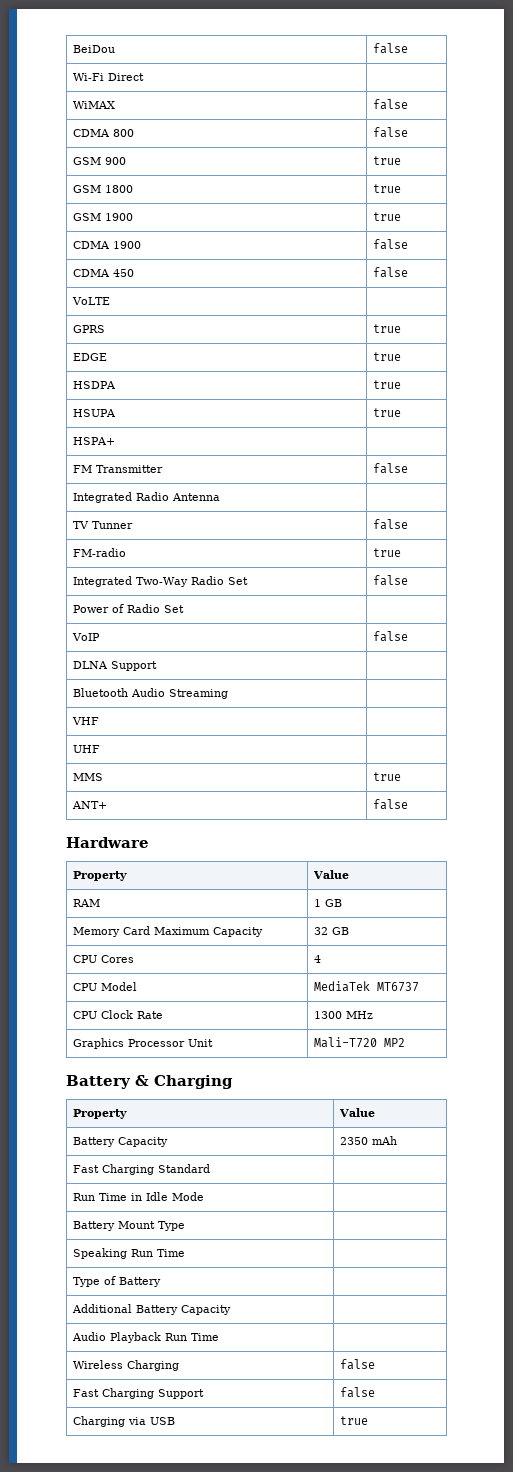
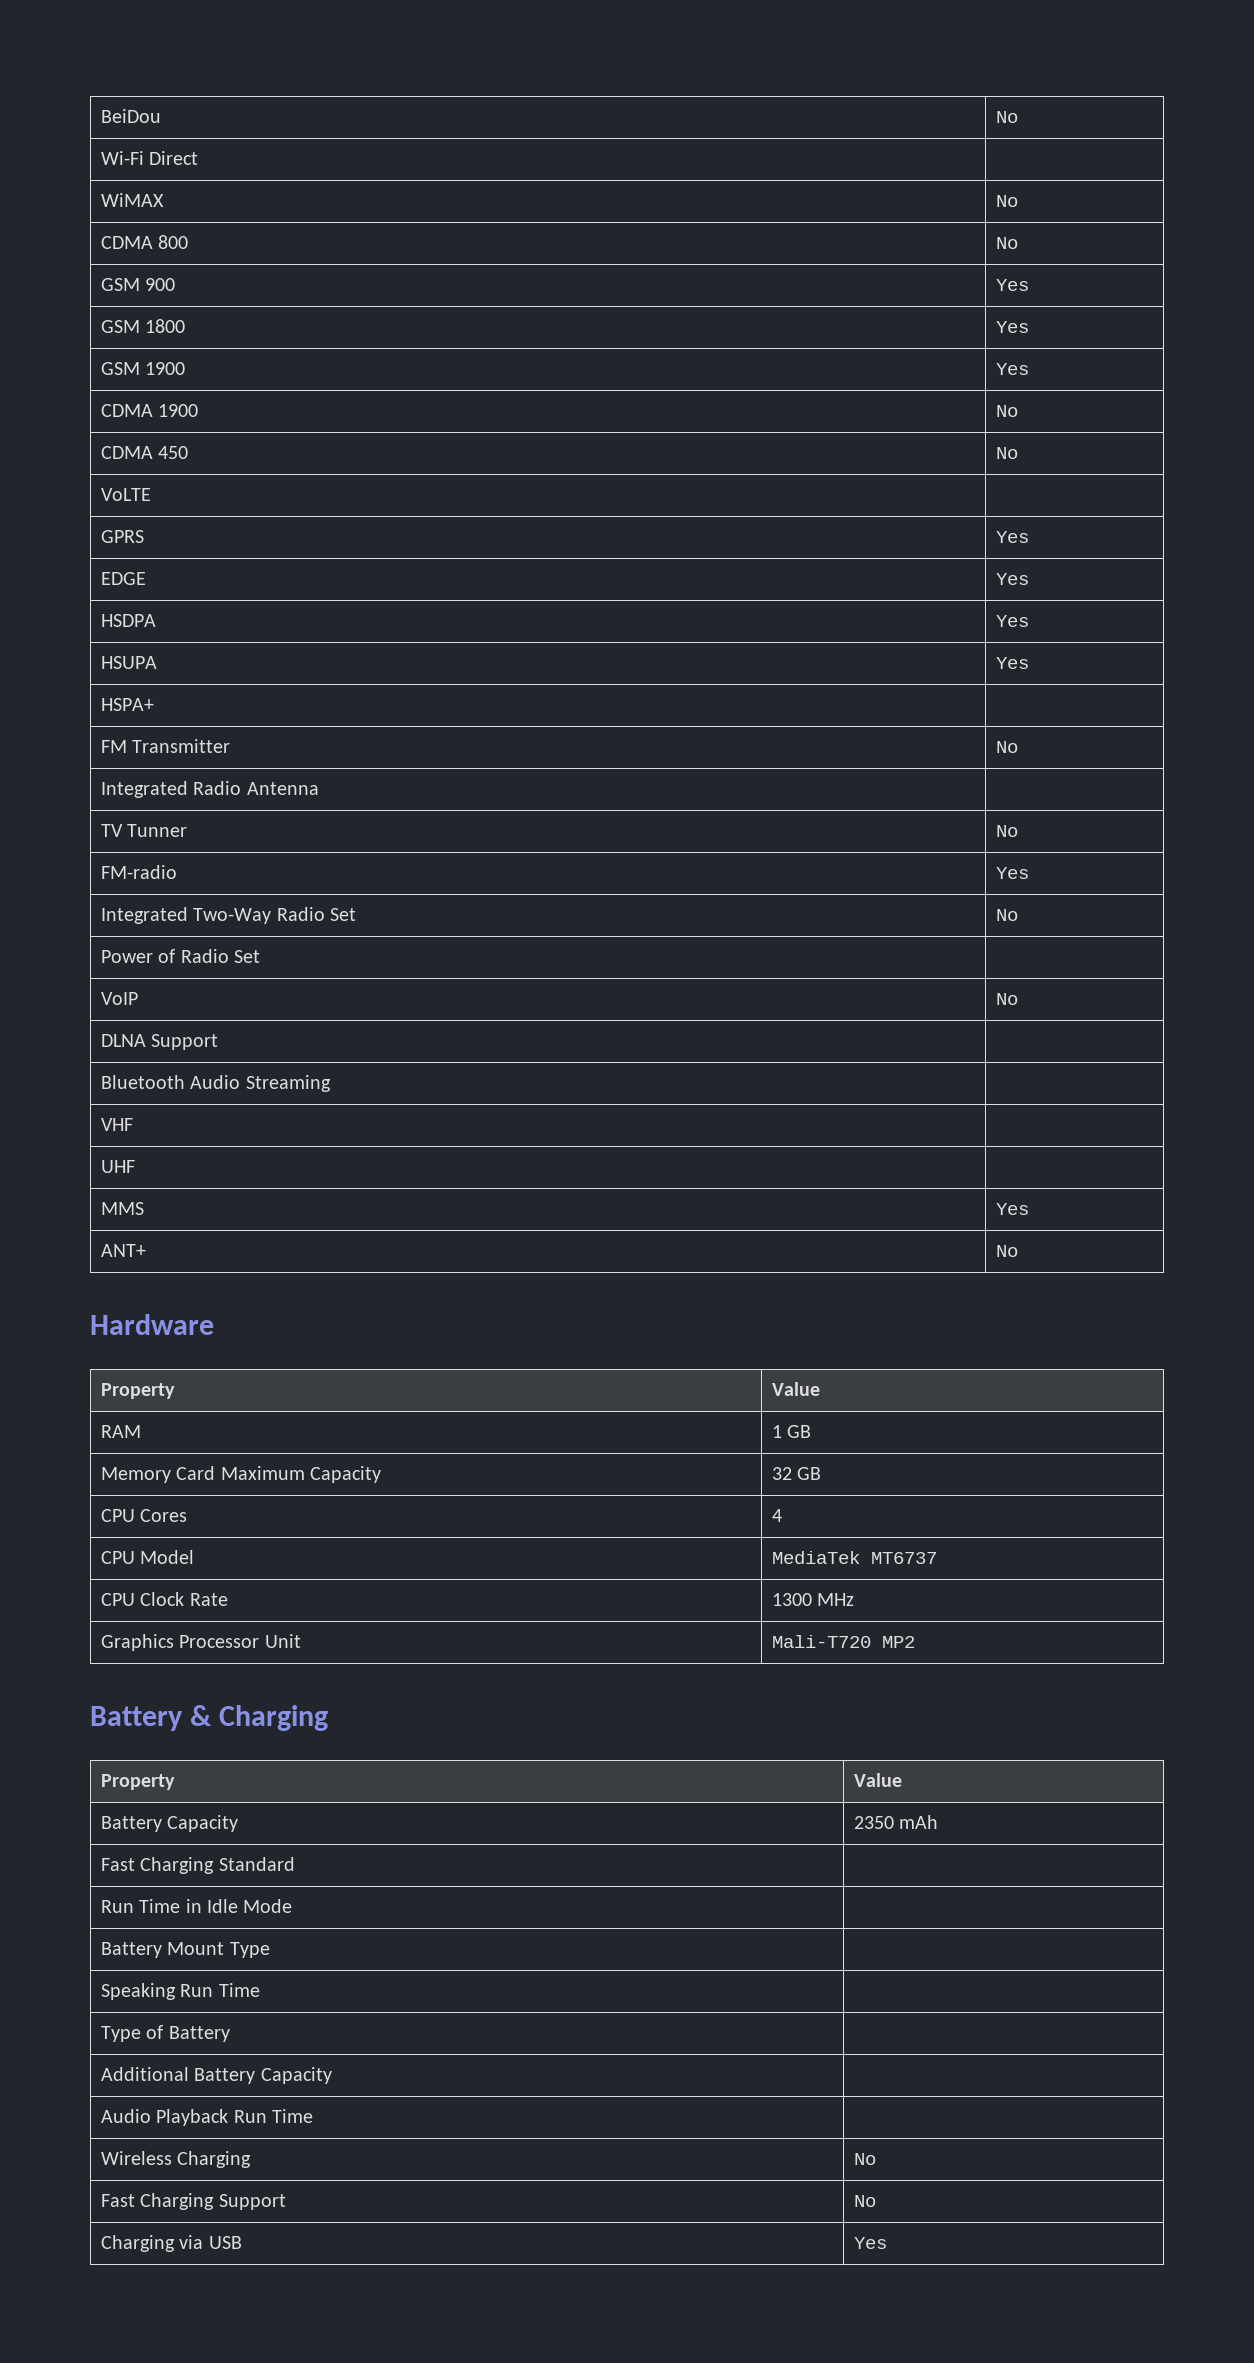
[373,43,409,54] false -> [995,111,1018,123] No
[373,99,409,110] false -> [995,195,1018,207] No
[373,127,409,138] false -> [995,237,1018,249] No
[373,156,402,165] true -> [995,279,1029,291] Yes
[373,184,402,193] true -> [995,321,1029,333] Yes
[373,212,402,221] true -> [995,363,1029,375] Yes
[373,239,409,250] false -> [995,405,1018,417] No
[373,267,409,278] false -> [995,447,1018,459] No
[373,324,402,333] true -> [995,531,1029,543] Yes
[373,352,402,361] true -> [995,573,1029,585] Yes
[373,380,402,389] true -> [995,615,1029,627] Yes
[373,408,402,417] true -> [995,657,1029,669] Yes
[373,463,409,474] false -> [995,741,1018,753] No
[373,519,409,530] false -> [995,825,1018,837] No
[373,548,402,557] true -> [995,867,1029,879] Yes
[373,575,409,586] false -> [995,909,1018,921] No
[373,631,409,642] false -> [995,993,1018,1005] No
[373,772,402,781] true -> [995,1203,1029,1215] Yes
[373,799,409,810] false -> [995,1245,1018,1257] No
[340,1359,376,1370] false -> [853,2153,876,2165] No
[340,1387,376,1398] false -> [853,2195,876,2207] No
[340,1416,369,1425] true -> [853,2237,887,2249] Yes

